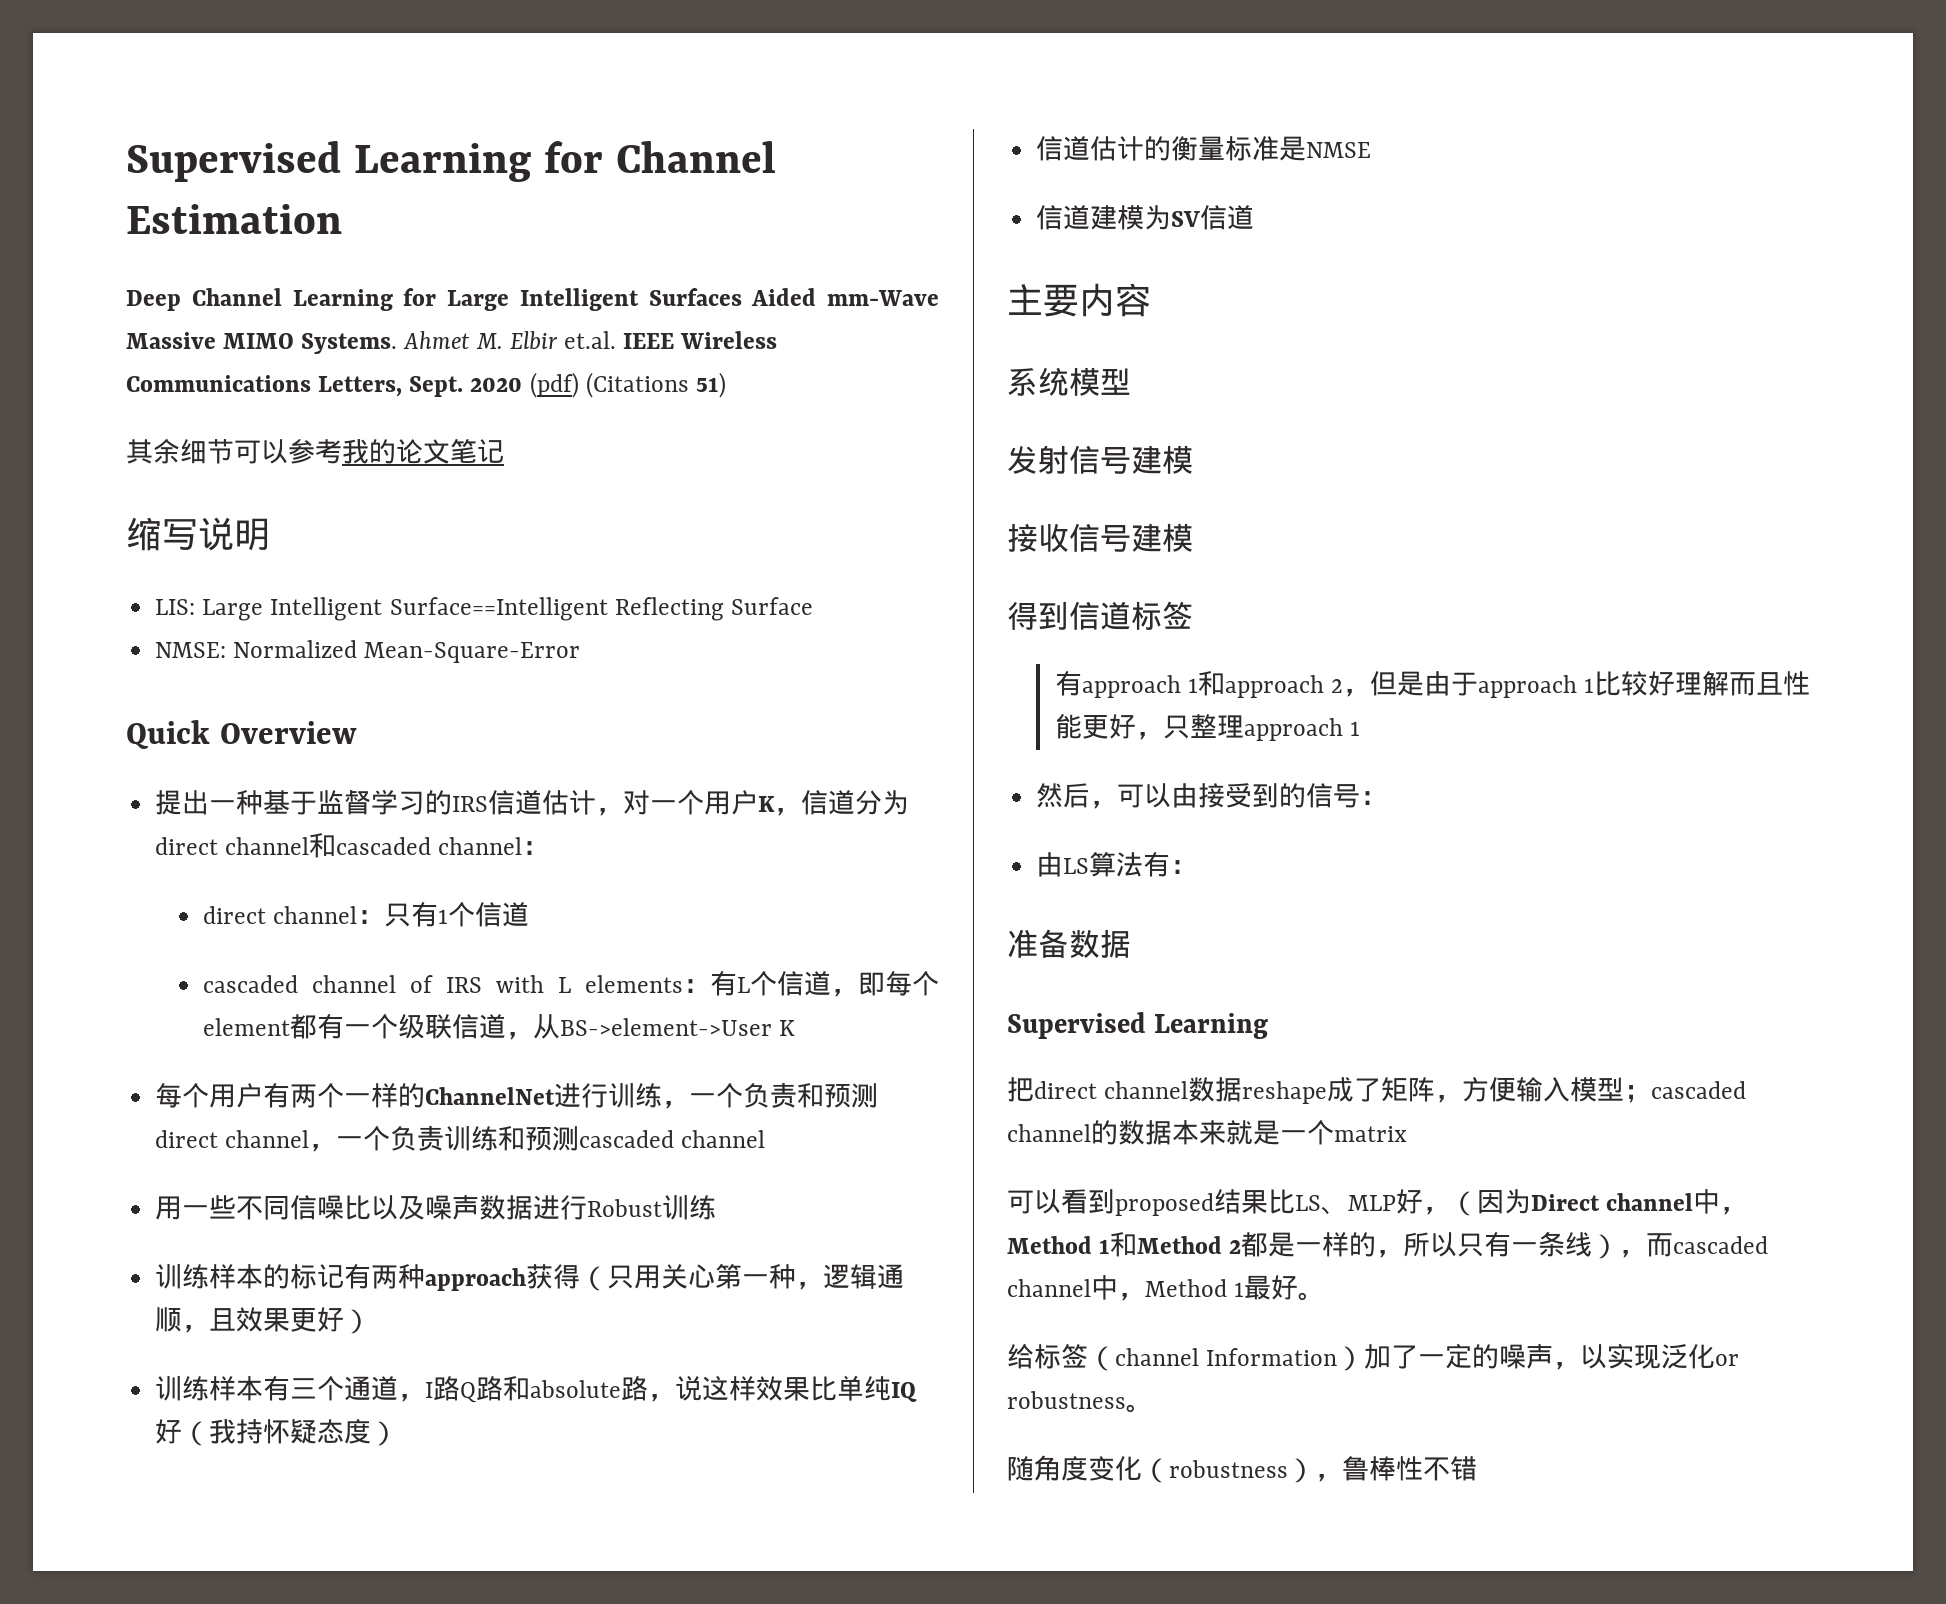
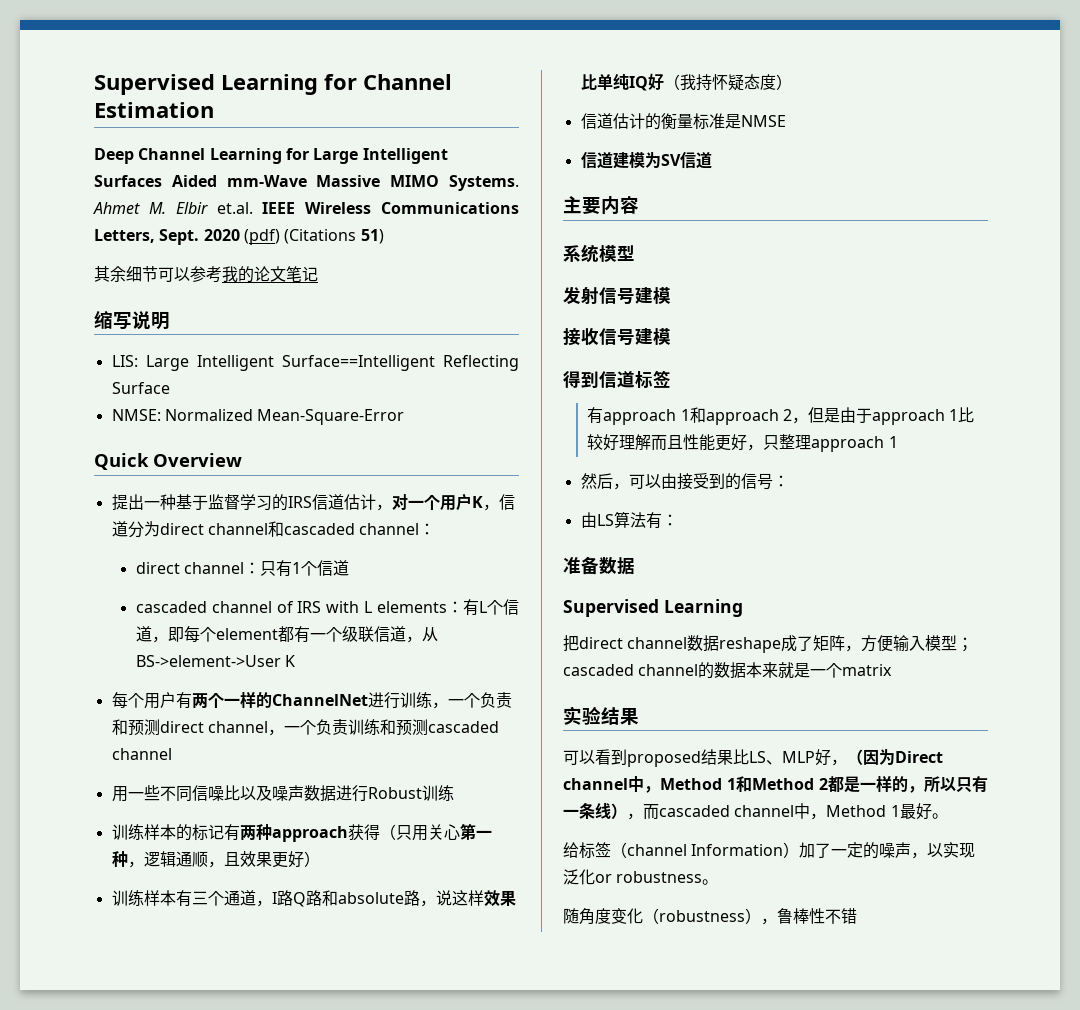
(1407, 1134) none -> [563,706,639,725] // 实验结果

